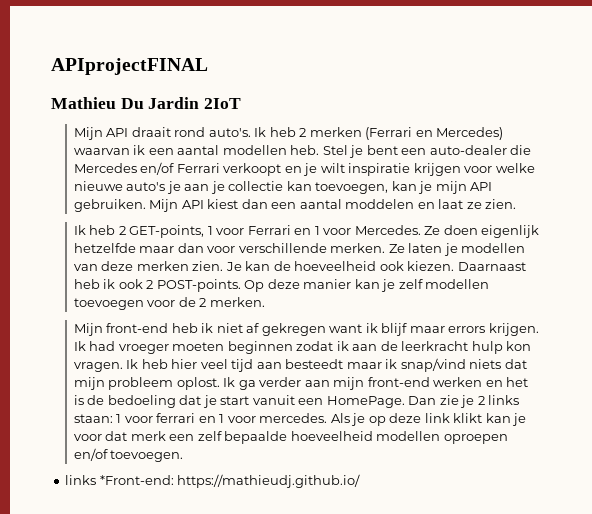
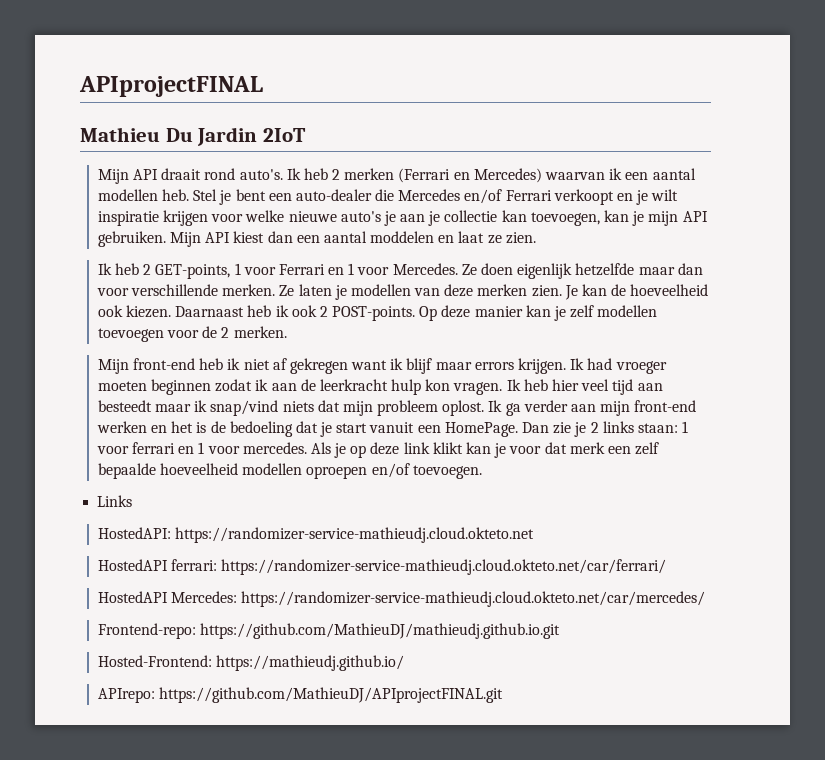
[65,475,174,485] links *Front-end: -> [97,495,133,507] [97,527,535,543] [97,559,667,575] [97,591,706,607] [97,623,561,639] [97,655,212,667] Links // HostedAPI: https://randomizer-service-mathieudj.cloud.okteto.net // HostedAPI ferrari: https://randomizer-service-mathieudj.cloud.okteto.net/car/ferrari/ // HostedAPI Mercedes: https://randomizer-service-mathieudj.cloud.okteto.net/car/mercedes/ // Frontend-repo: https://github.com/MathieuDJ/mathieudj.github.io.git // Hosted-Frontend:
(361, 481) none -> [97,687,504,703] // APIrepo: https://github.com/MathieuDJ/APIprojectFINAL.git

